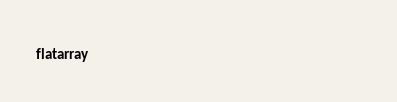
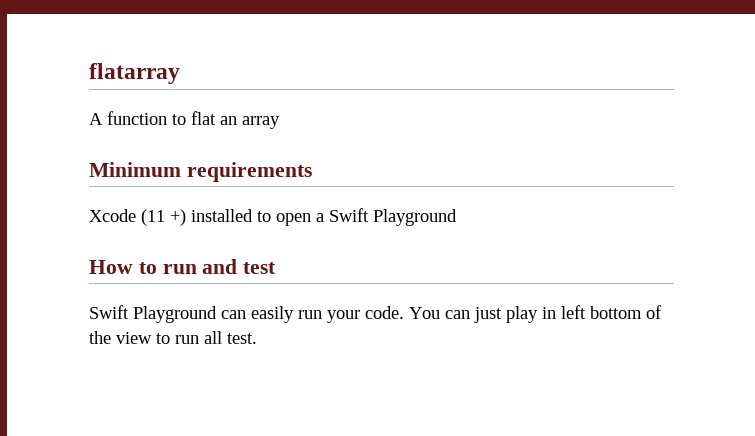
(89, 55) none -> [89,111,280,129] [89,162,312,182] [89,208,457,226] [89,259,277,274] [89,305,662,323] [89,331,257,344] // A function to flat an array // Minimum requirements // Xcode (11 +) installed to open a Swift Playground // How to run and test // Swift Playground can easily run your code. You can just play in left bottom of the view to run all test.

